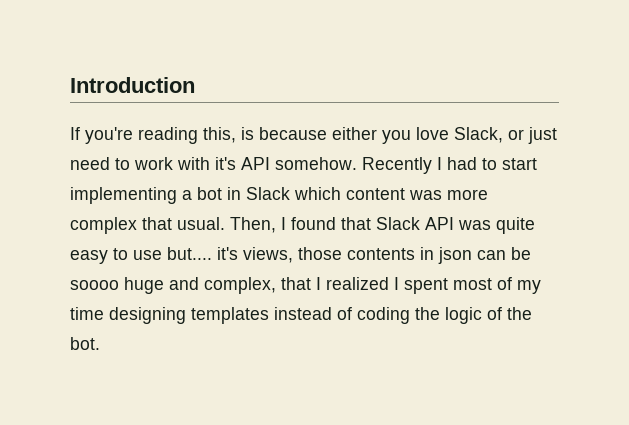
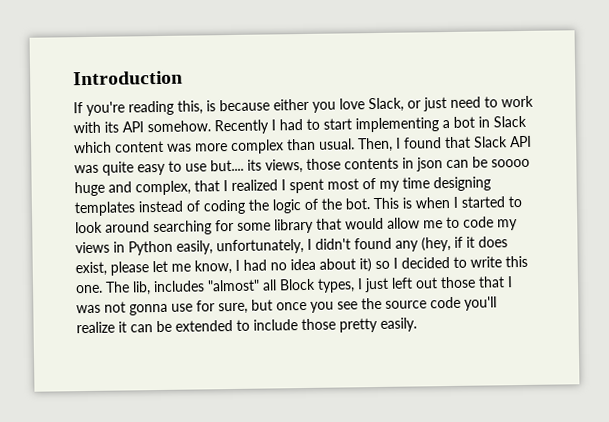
[215,157,236,170] it's -> [104,121,119,133] its
[142,217,172,230] that -> [287,138,316,151] than
[217,247,238,260] it's -> [247,159,262,171] its
(100, 343) none -> [373,196,522,210] [75,216,518,236] [75,236,508,256] [75,255,528,277] [76,276,513,296] [76,296,497,316] [76,317,417,334] This is when I started to look around searching for some library that would allow me to code my views in Python easily, unfortunately, I didn't found any (hey, if it does exist, please let me know, I had no idea about it) so I decided to write this one. The lib, includes "almost" all Block types, I just left out those that I was not gonna use for sure, but once you see the source code you'll realize it can be extended to include those pretty easily.

